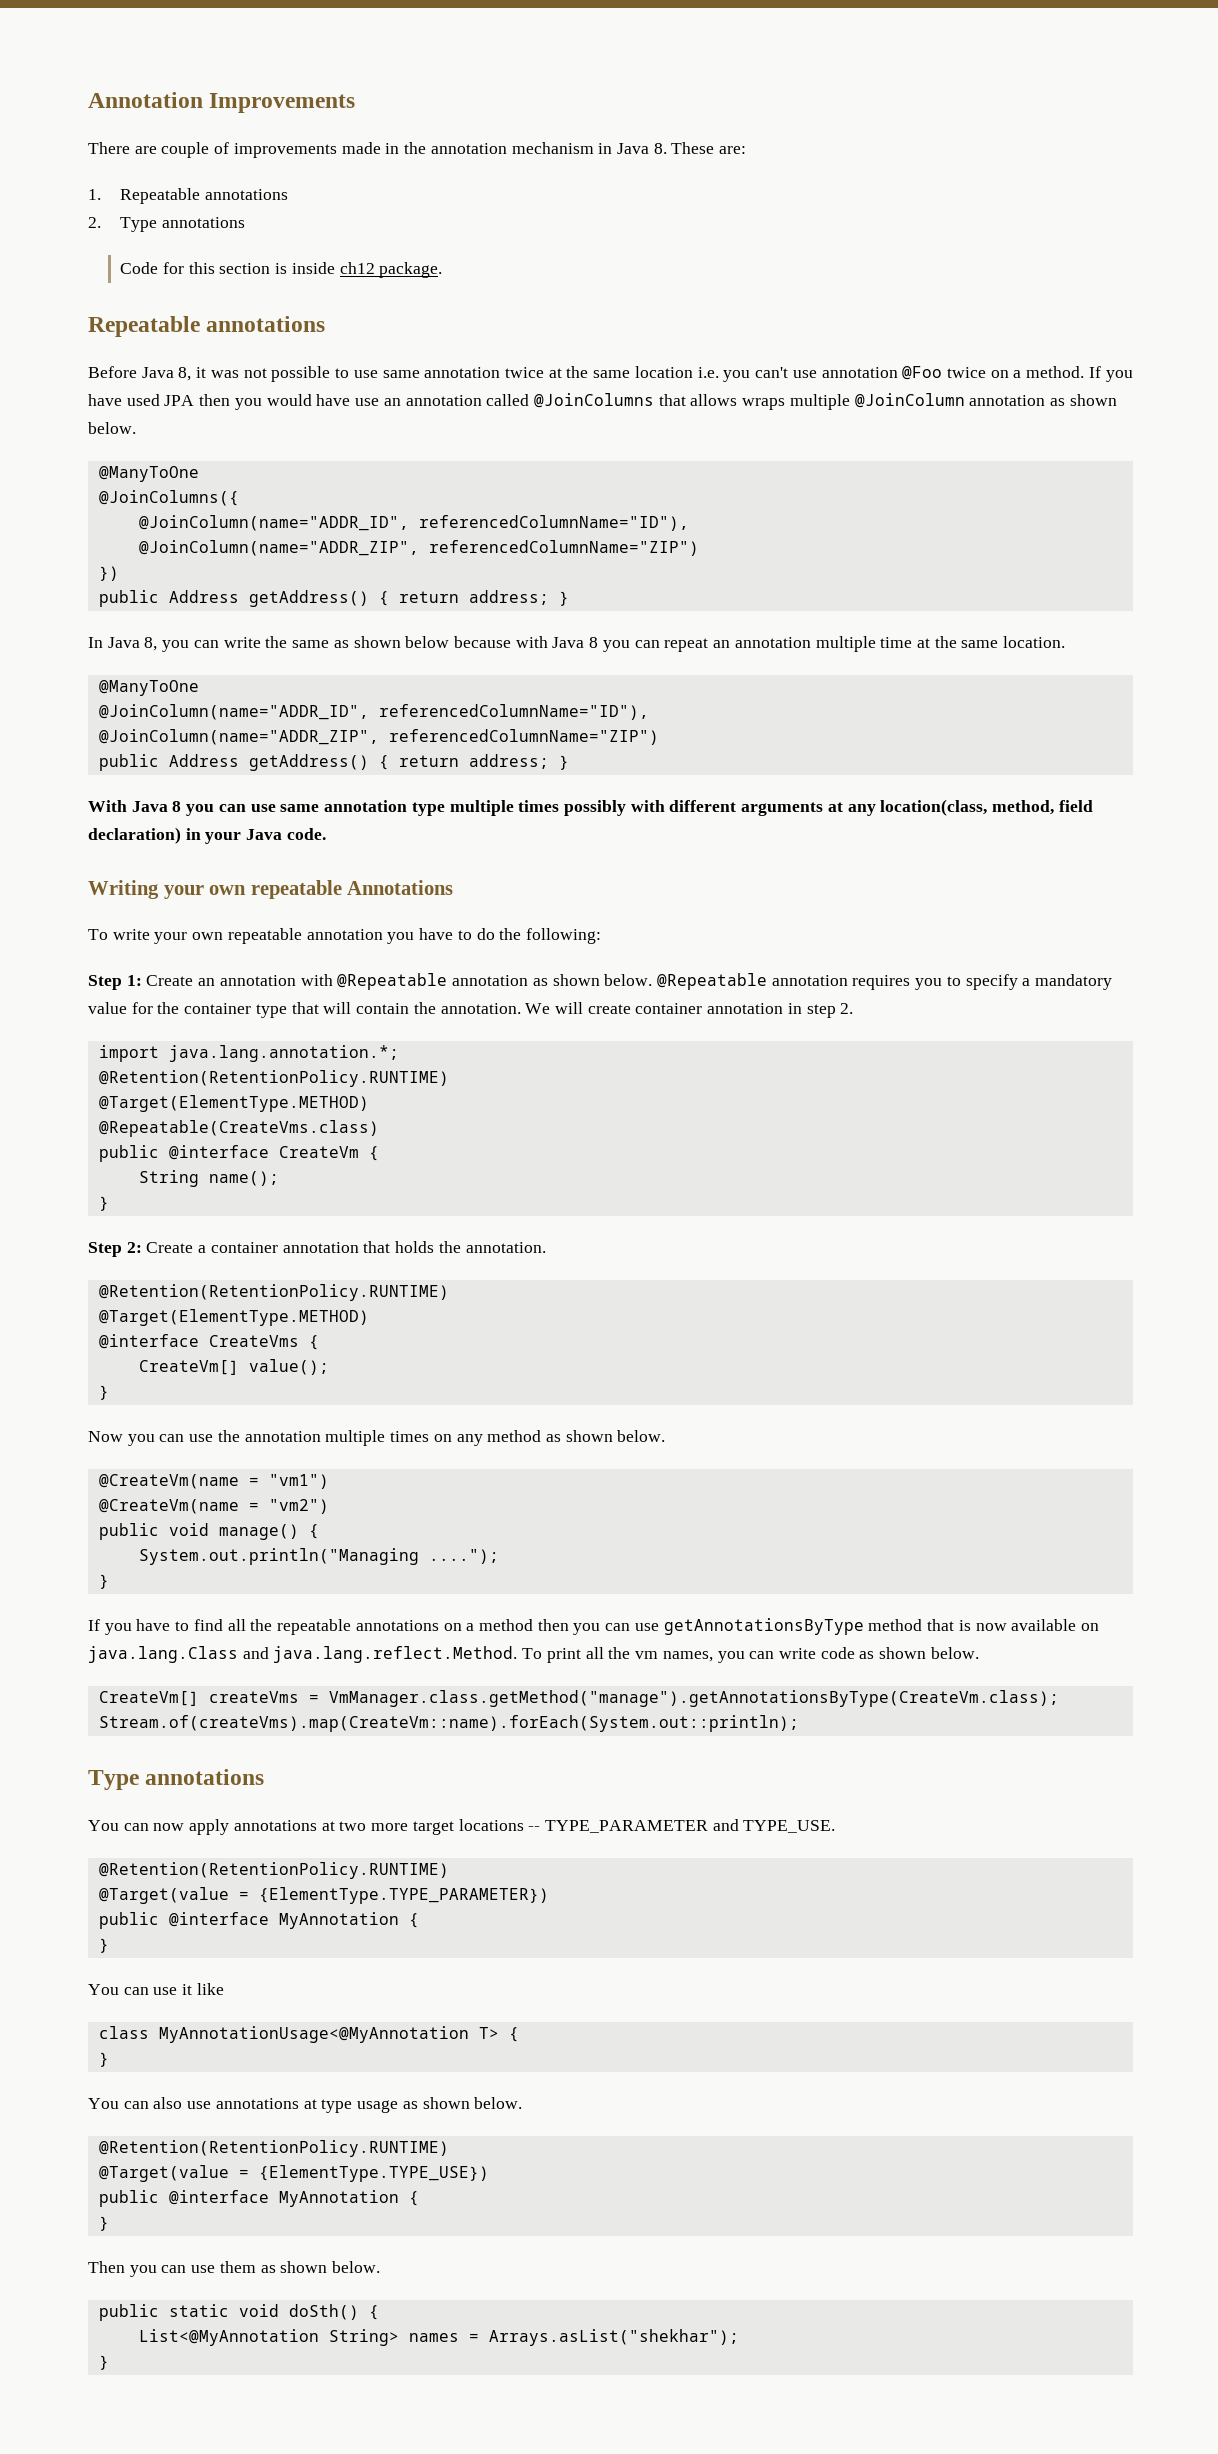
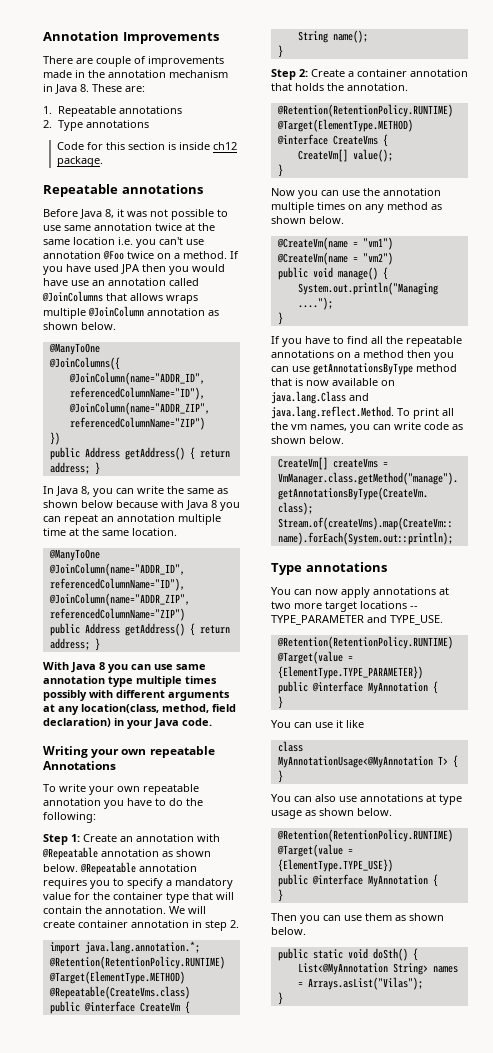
[488,2329,739,2346] Arrays.asList("shekhar"); -> [307,977,423,990] Arrays.asList("Vilas");

